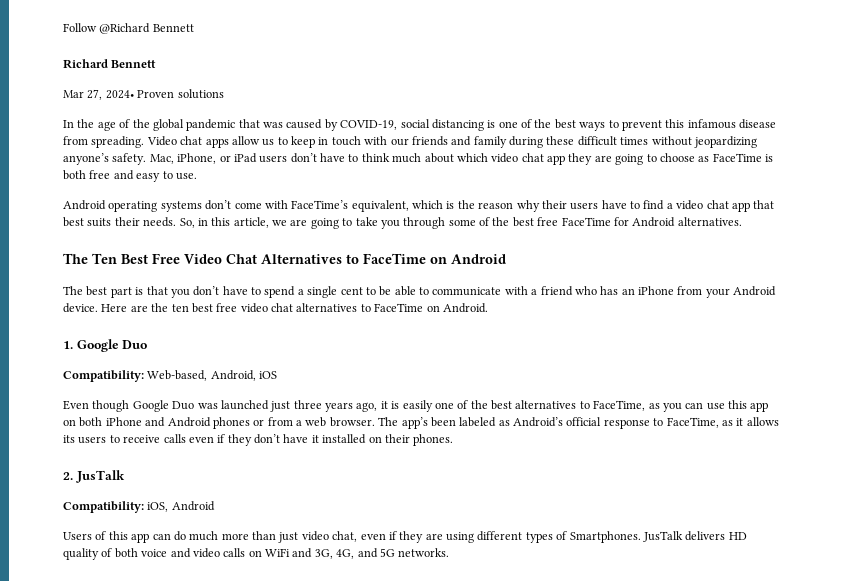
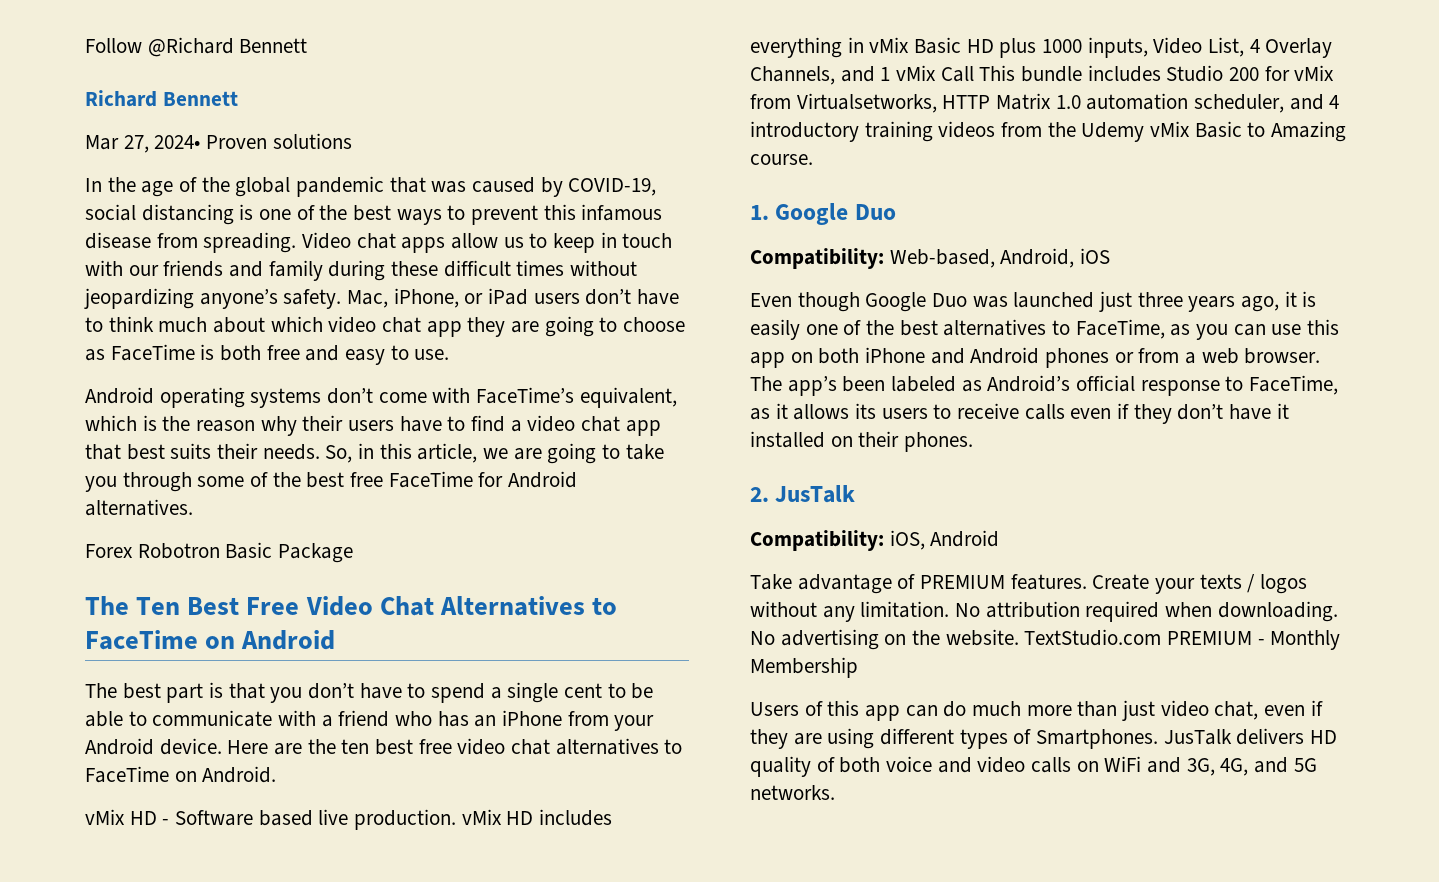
(742, 221) none -> [85,542,354,563] // Forex Robotron Basic Package
(488, 308) none -> [85,809,613,830] [750,37,1333,58] [750,65,1335,85] [750,93,1340,113] [750,121,1347,142] [750,154,813,165] // vMix HD - Software based live production. vMix HD includes everything in vMix Basic HD plus 1000 inputs, Video List, 4 Overlay Channels, and 1 vMix Call This bundle includes Studio 200 for vMix from Virtualsetworks, HTTP Matrix 1.0 automation scheduler, and 4 introductory training videos from the Udemy vMix Basic to Amazing course.
(215, 506) none -> [750,574,1308,594] [750,601,1338,622] [750,629,1341,650] [750,657,858,678] // Take advantage of PREMIUM features. Create your texts / logos without any limitation. No attribution required when downloading. No advertising on the website. TextStudio.com PREMIUM - Monthly Membership

